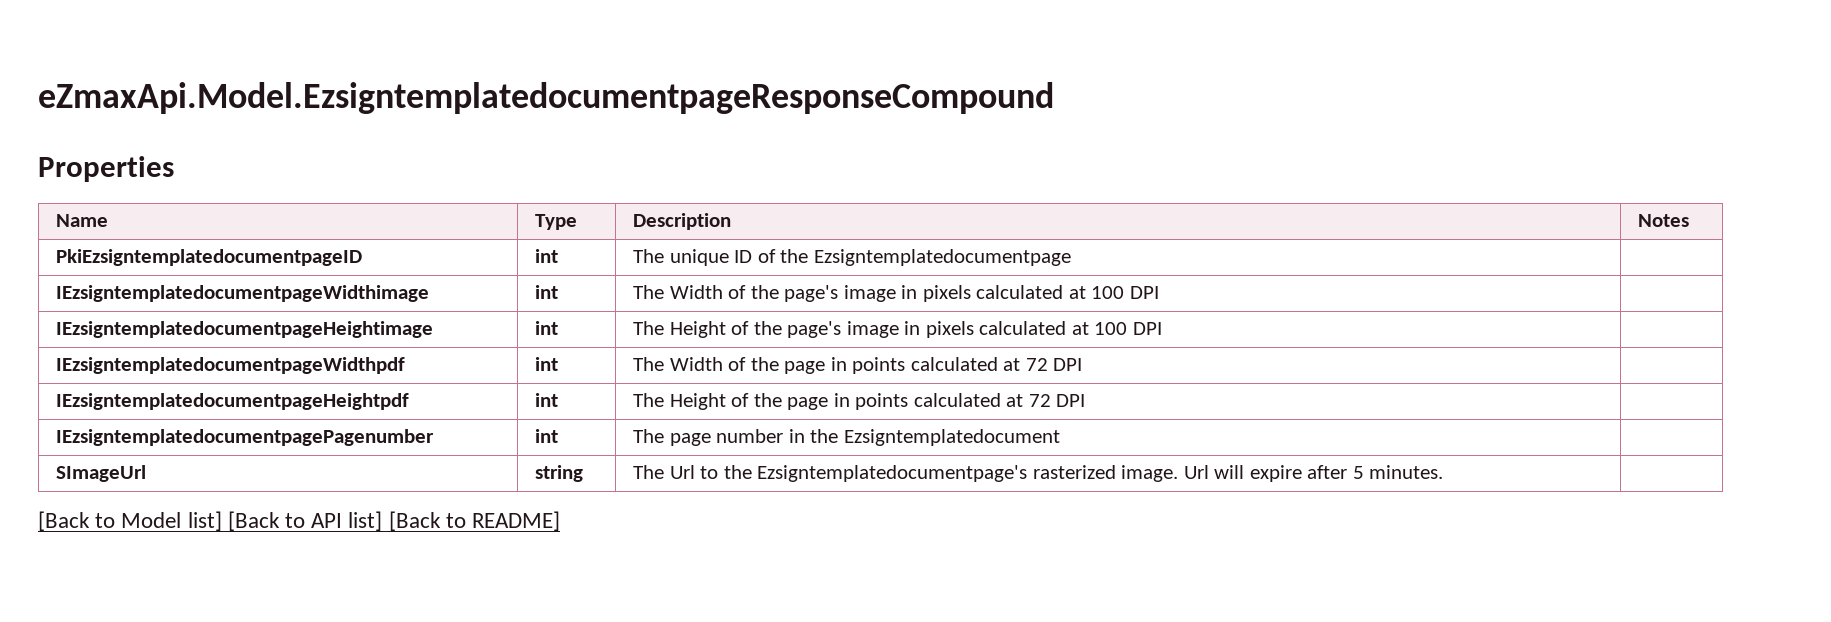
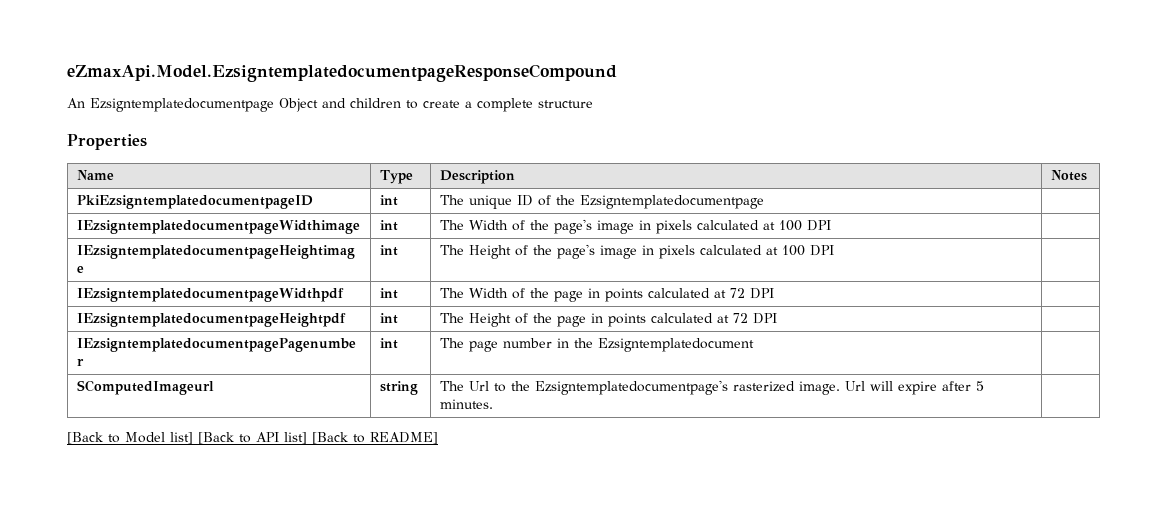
(1054, 98) none -> [67,98,593,112] // An Ezsigntemplatedocumentpage Object and children to create a complete structure
[55,465,146,482] SImageUrl -> [77,380,215,395] SComputedImageurl

